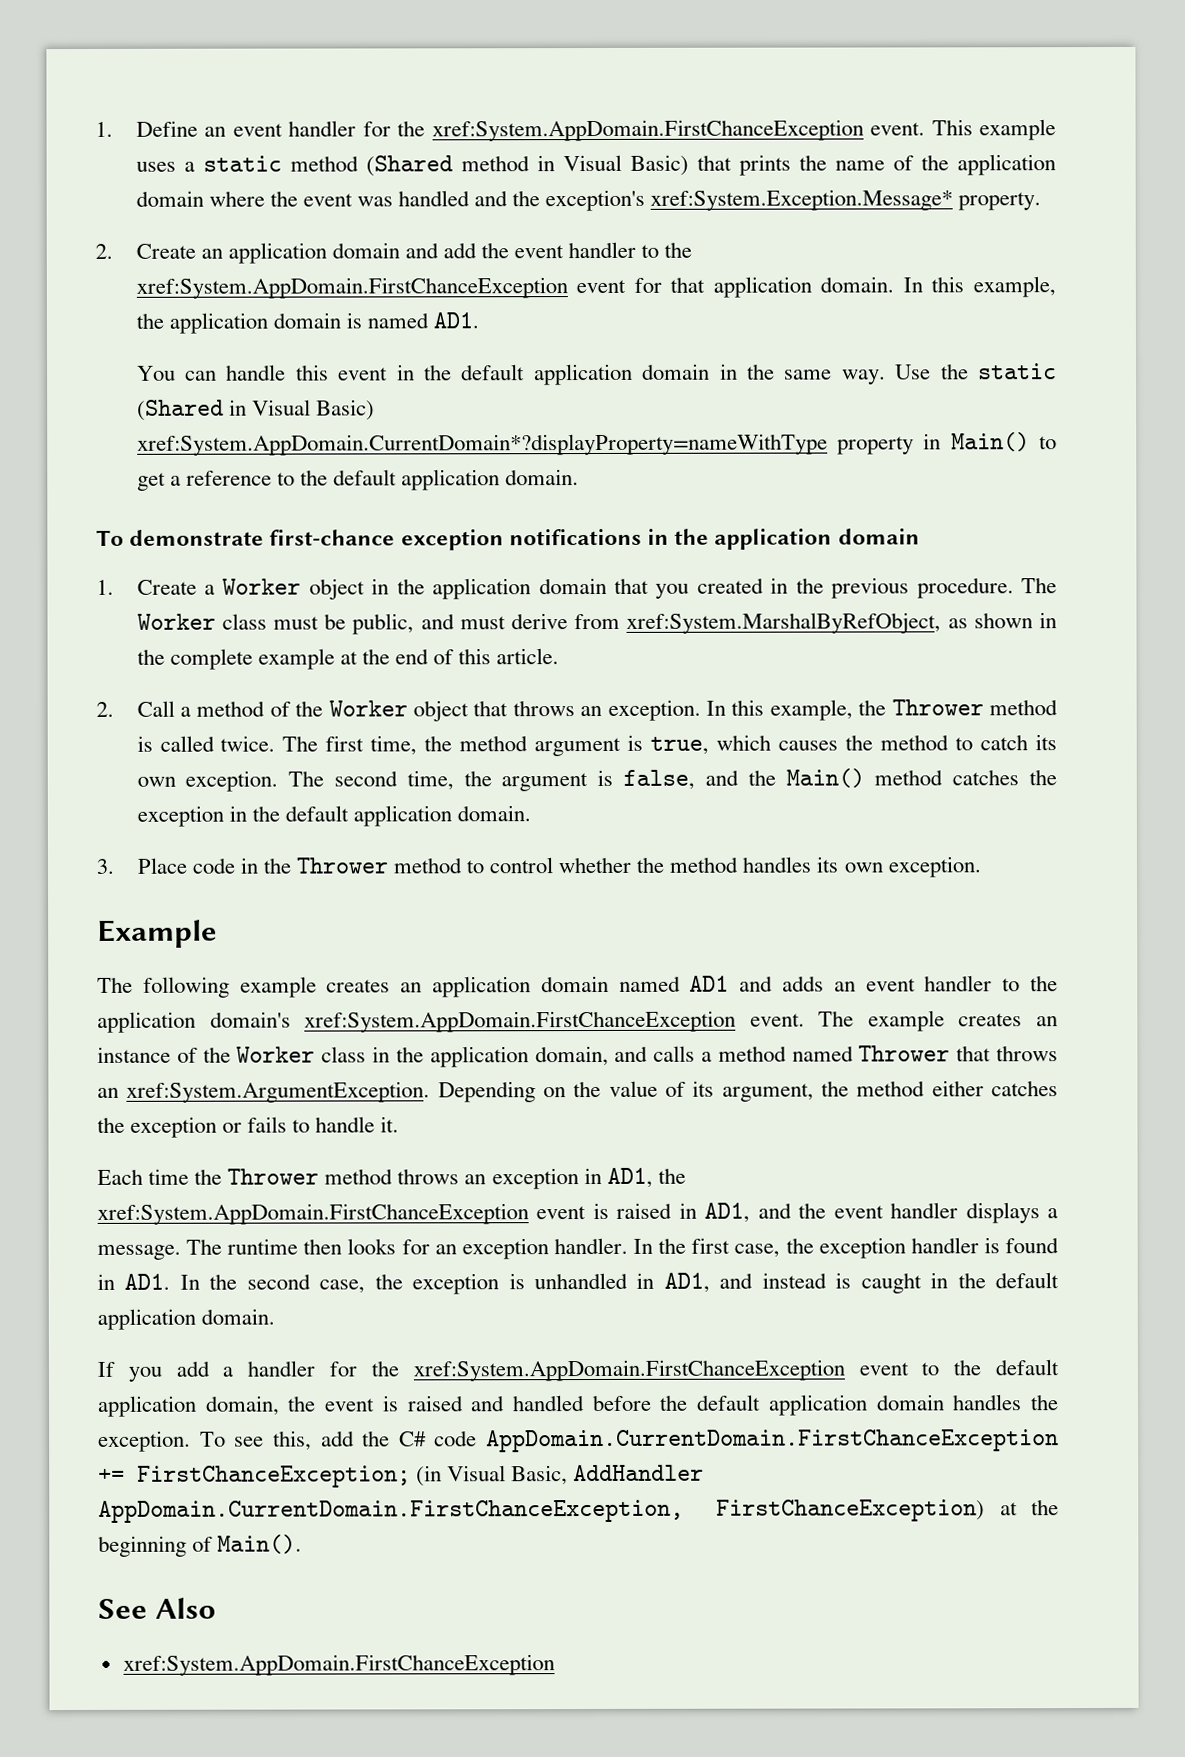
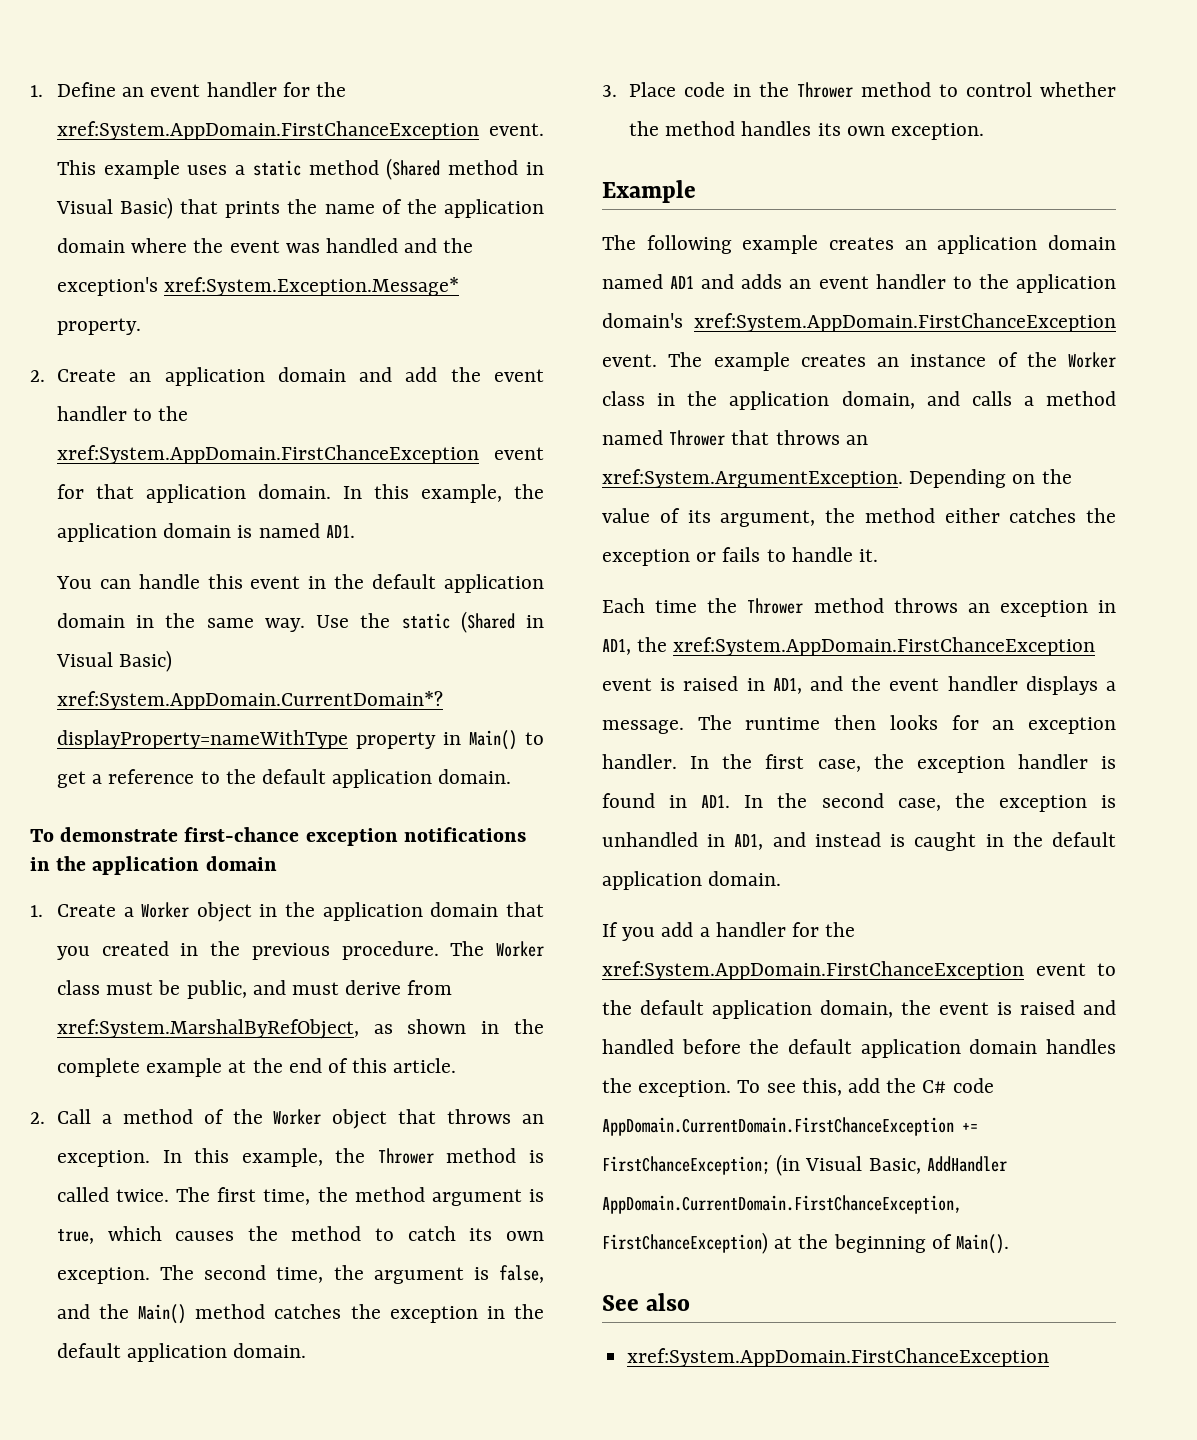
[155,1597,217,1619] Also -> [646,1293,691,1311] also

